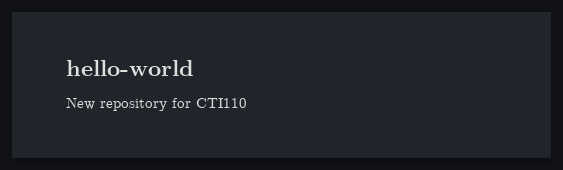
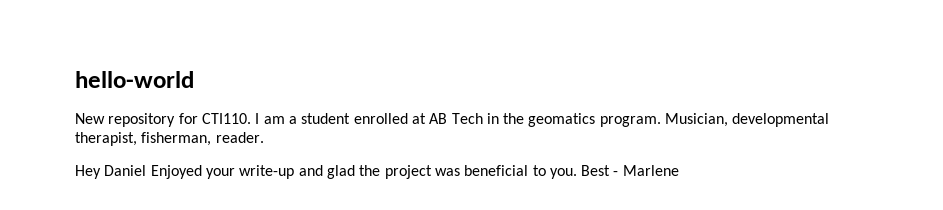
[196,98,247,108] CTI110 -> [201,113,830,127] [75,132,264,146] [75,165,679,179] CTI110. I am a student enrolled at AB Tech in the geomatics program. Musician, developmental therapist, fisherman, reader. // Hey Daniel Enjoyed your write-up and glad the project was beneficial to you. Best - Marlene

